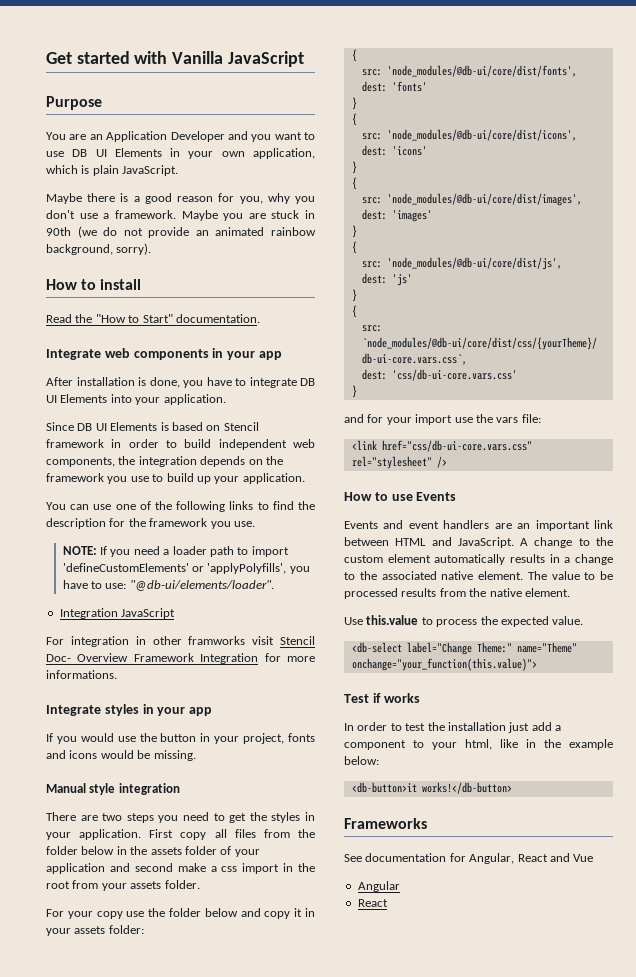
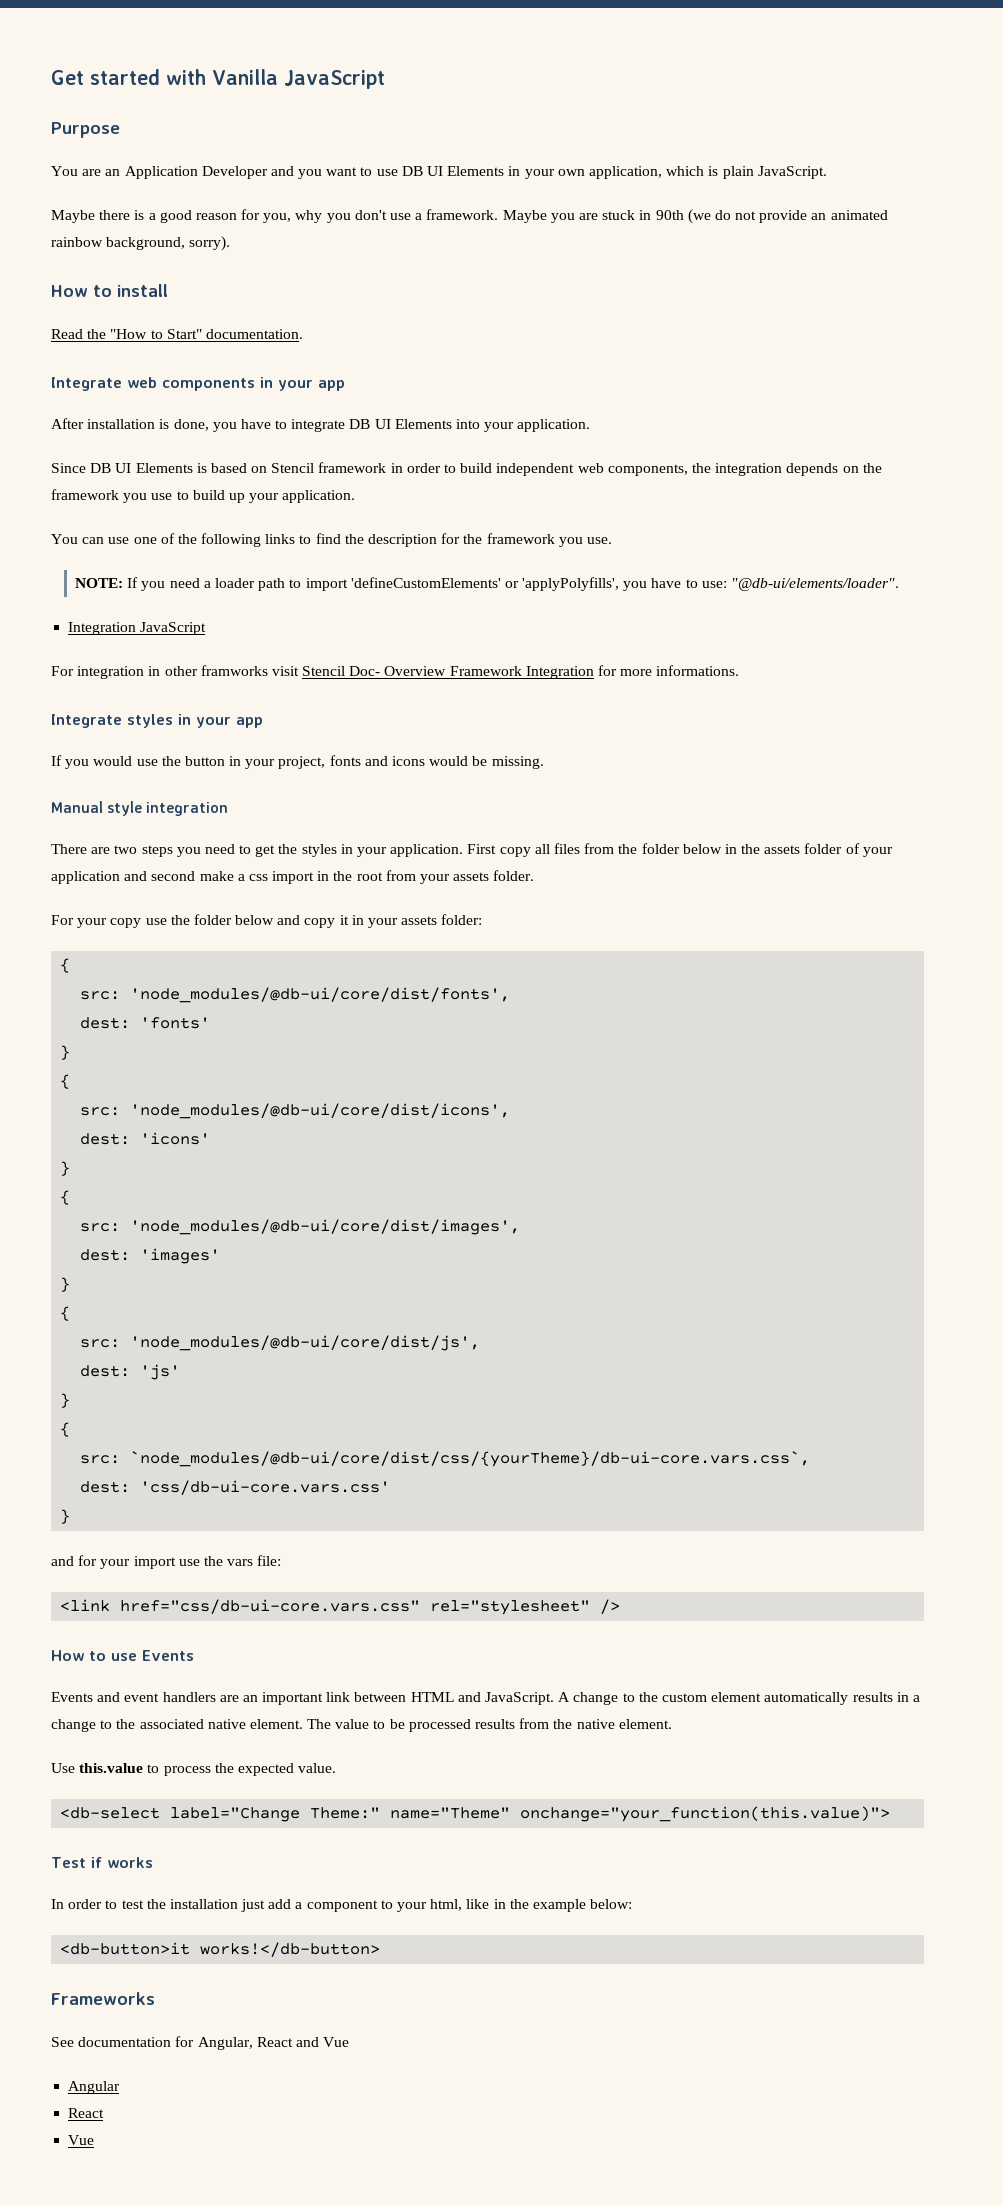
(388, 903) none -> [68,2135,95,2145] // Vue

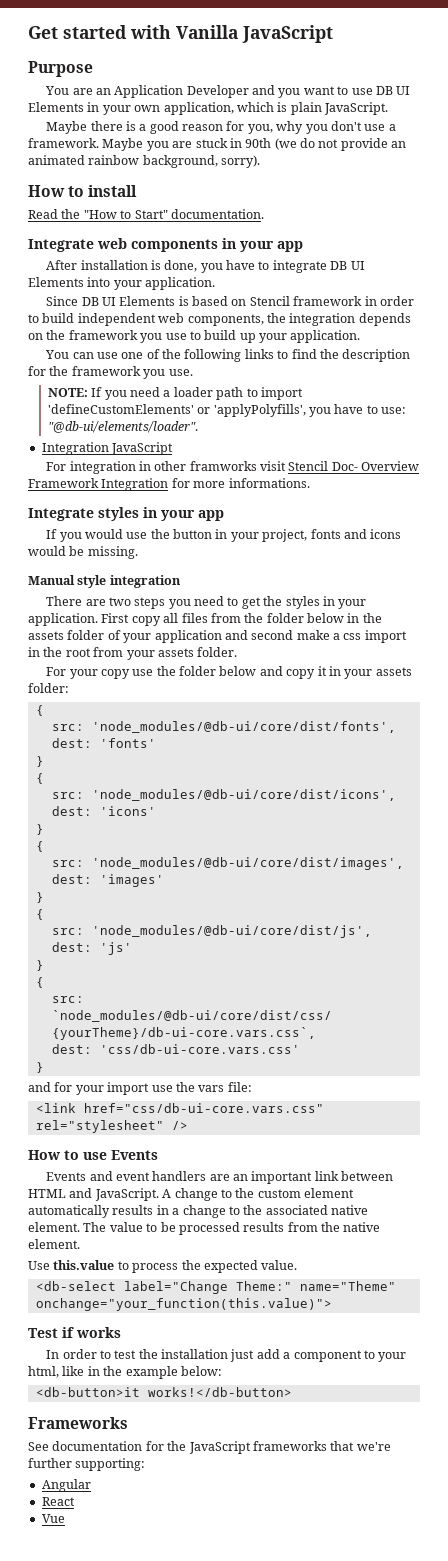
[197,2037,350,2050] Angular, React and Vue -> [167,1441,391,1454] [28,1458,146,1471] the JavaScript frameworks that we're further supporting:

